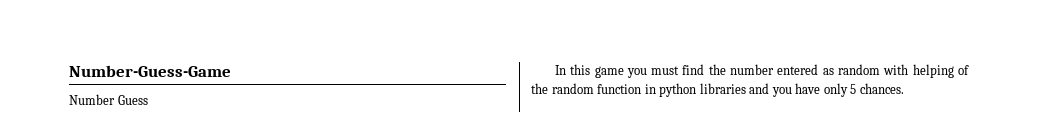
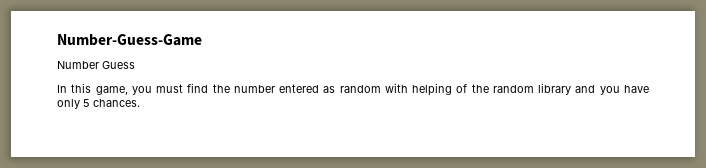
[594,66,624,78] game -> [95,86,128,95] game,
[597,83,746,97] function in python libraries -> [538,83,572,95] library

